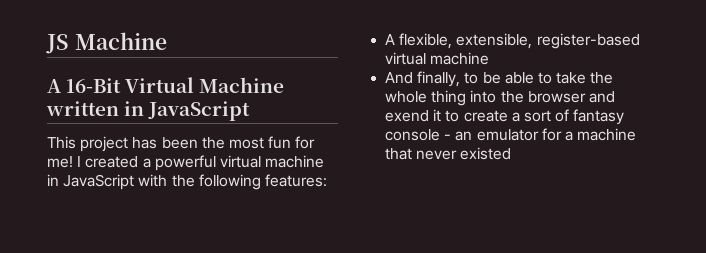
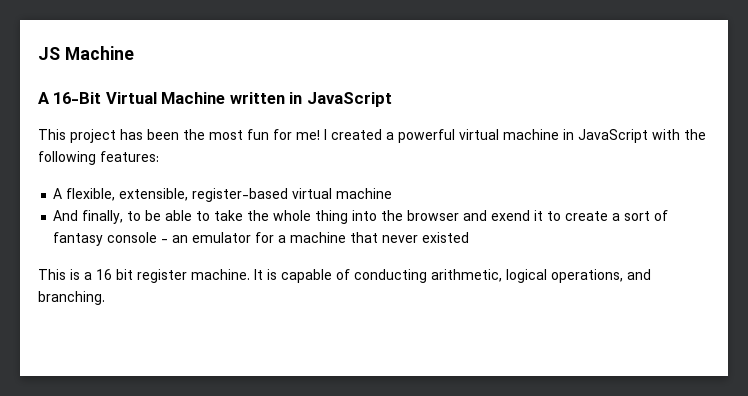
(512, 153) none -> [38,269,651,283] [38,291,105,305] // This is a 16 bit register machine. It is capable of conducting arithmetic, logical operations, and branching.

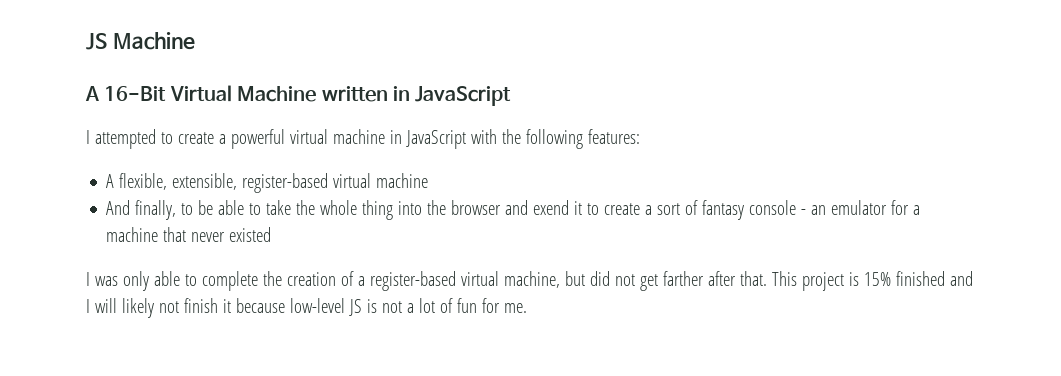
[38,129,382,143] This project has been the most fun for me! I created -> [86,129,214,149] I attempted to create
[38,269,651,283] [38,291,105,305] This is a 16 bit register machine. It is capable of conducting arithmetic, logical operations, and branching. -> [86,271,973,291] [86,298,527,318] I was only able to complete the creation of a register-based virtual machine, but did not get farther after that. This project is 15% finished and I will likely not finish it because low-level JS is not a lot of fun for me.

